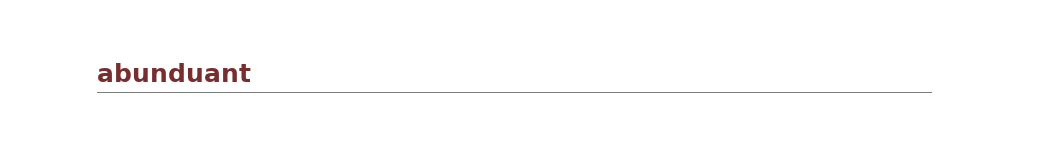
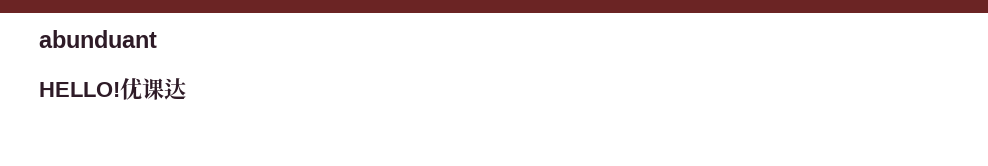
(251, 72) none -> [39,78,186,100] // HELLO!优课达

